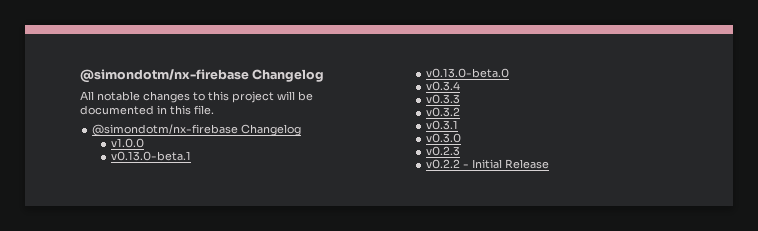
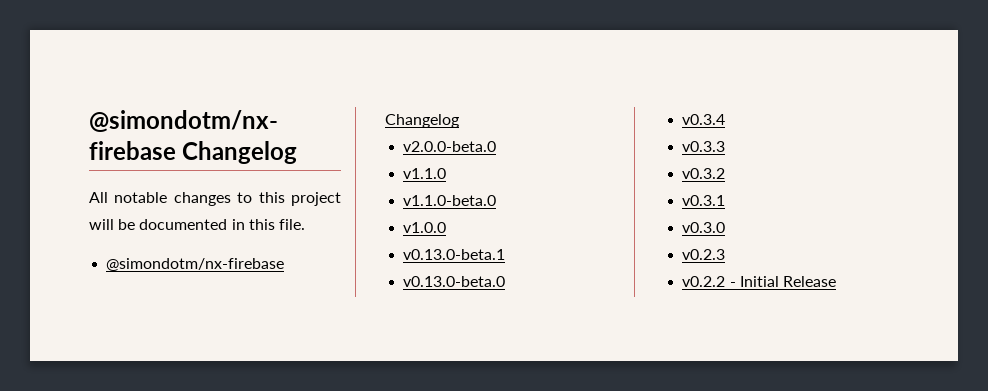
(302, 130) none -> [403,141,497,152] [403,168,447,179] [403,195,497,206] // v2.0.0-beta.0 // v1.1.0 // v1.1.0-beta.0

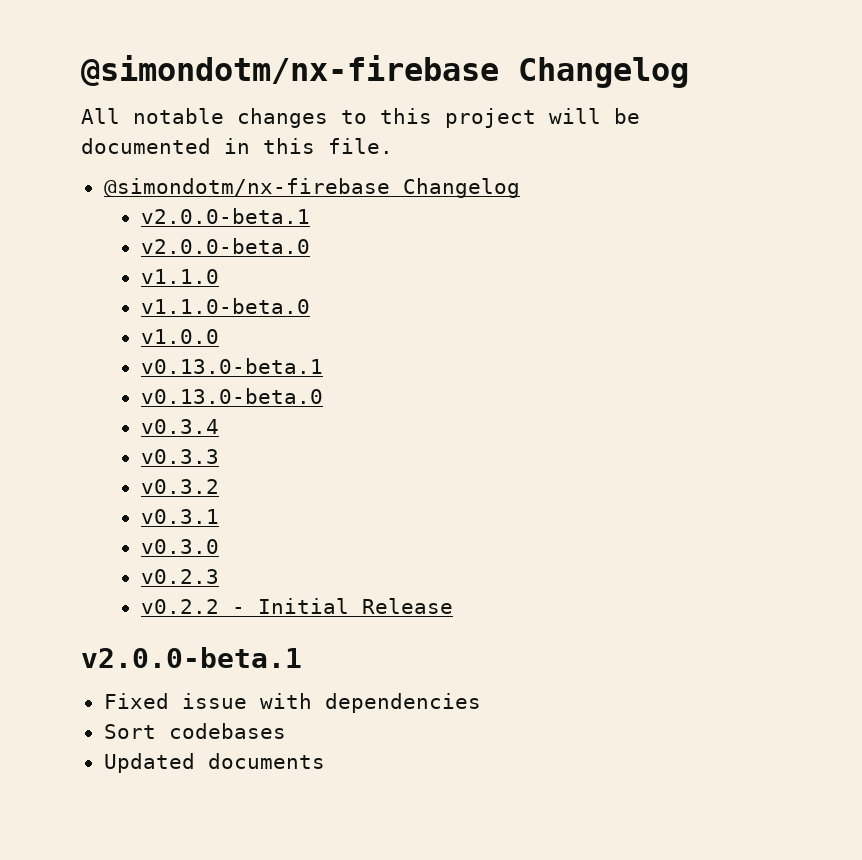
(460, 121) none -> [140,208,310,224] // v2.0.0-beta.1
(836, 281) none -> [81,647,302,668] [103,693,481,713] [103,723,286,739] [103,753,325,773] // v2.0.0-beta.1 // Fixed issue with dependencies // Sort codebases // Updated documents

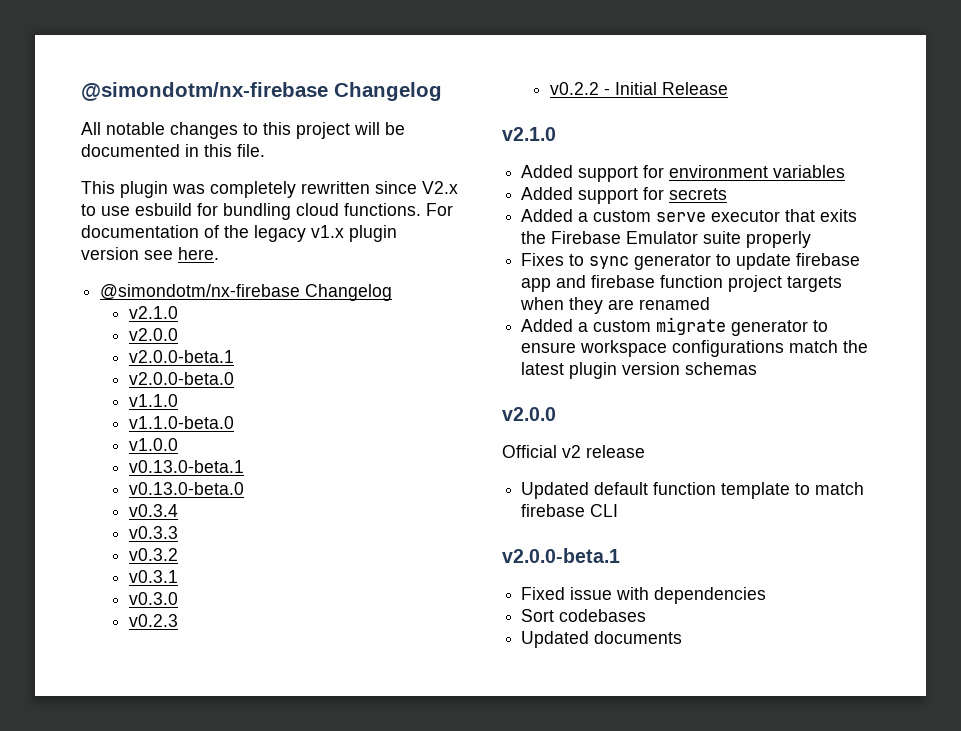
[103,178,520,198] // @simondotm/nx-firebase Changelog -> [81,181,458,198] [81,203,453,220] [81,225,397,242] [81,247,219,260] [100,284,393,301] [128,306,178,319] [128,328,178,341] // This plugin was completely rewritten since V2.x to use esbuild for bundling cloud functions. For documentation of the legacy v1.x plugin version see here. // @simondotm/nx-firebase Changelog // v2.1.0 // v2.0.0
(453, 606) none -> [502,127,556,141] [521,165,846,182] [521,187,728,204] [521,209,858,222] [521,231,812,248] [521,253,861,270] [521,275,843,292] [520,297,711,314] [521,317,829,336] [521,340,869,357] [521,362,758,379] [502,407,556,421] [502,445,645,458] [521,482,865,499] [521,504,619,517] // v2.1.0 // Added support for environment variables // Added support for secrets // Added a custom serve executor that exits the Firebase Emulator suite properly // Fixes to sync generator to update firebase app and firebase function project targets when they are renamed // Added a custom migrate generator to ensure workspace configurations match the latest plugin version schemas // v2.0.0 // Official v2 release // Updated default function template to match firebase CLI

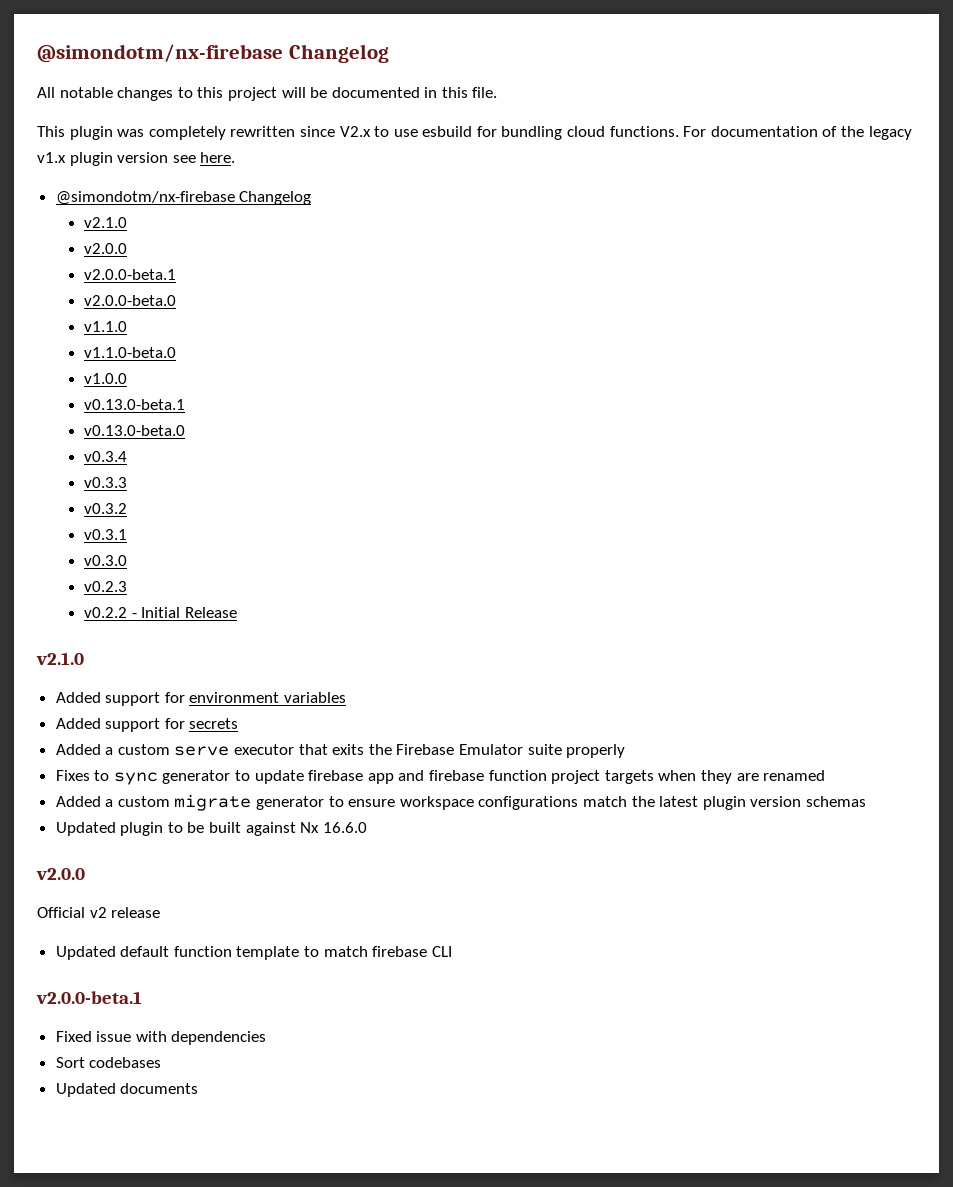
(758, 368) none -> [55,822,367,836] // Updated plugin to be built against Nx 16.6.0

